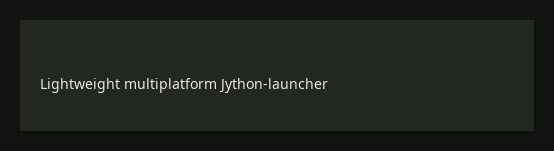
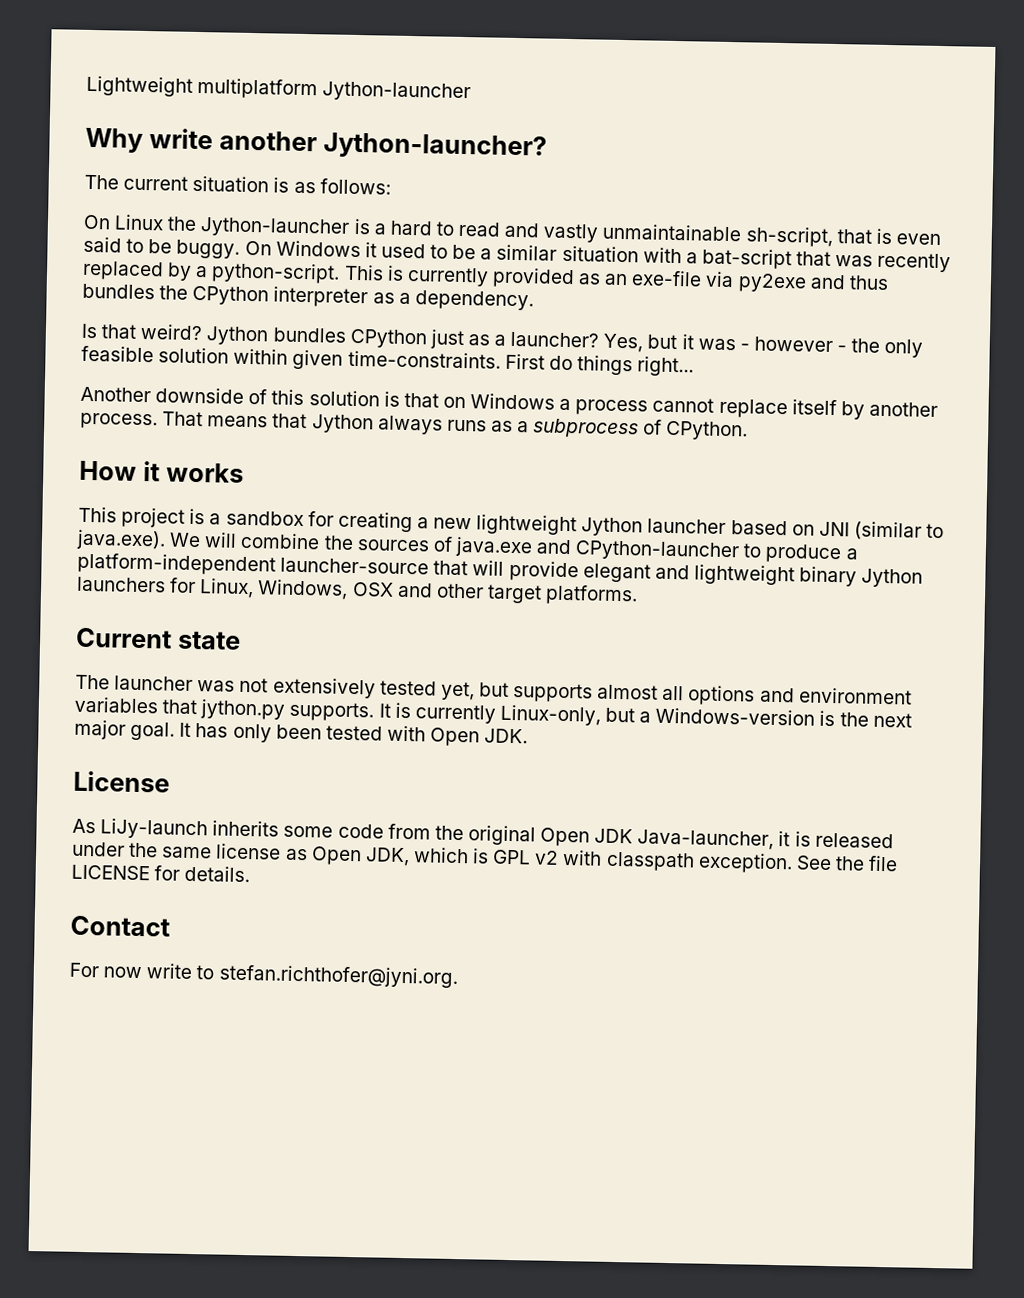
(328, 85) none -> [85,127,547,161] [84,174,391,195] [83,214,941,247] [83,236,952,273] [82,260,889,293] [82,283,534,311] [81,323,924,358] [81,345,695,377] [80,386,938,420] [80,411,749,441] [79,460,244,483] [78,506,945,541] [76,529,858,564] [77,552,924,588] [77,576,639,606] [75,627,241,650] [75,674,912,706] [74,696,912,728] [74,719,529,747] [73,770,170,793] [72,818,894,850] [72,841,899,874] [71,864,251,883] [70,915,170,937] [69,962,458,989] // Why write another Jython-launcher? // The current situation is as follows: // On Linux the Jython-launcher is a hard to read and vastly unmaintainable sh-script, that is even said to be buggy. On Windows it used to be a similar situation with a bat-script that was recently replaced by a python-script. This is currently provided as an exe-file via py2exe and thus bundles the CPython interpreter as a dependency. // Is that weird? Jython bundles CPython just as a launcher? Yes, but it was - however - the only feasible solution within given time-constraints. First do things right... // Another downside of this solution is that on Windows a process cannot replace itself by another process. That means that Jython always runs as a subprocess of CPython. // How it works // This project is a sandbox for creating a new lightweight Jython launcher based on JNI (similar to java.exe). We will combine the sources of java.exe and CPython-launcher to produce a platform-independent launcher-source that will provide elegant and lightweight binary Jython launchers for Linux, Windows, OSX and other target platforms. // Current state // The launcher was not extensively tested yet, but supports almost all options and environment variables that jython.py supports. It is currently Linux-only, but a Windows-version is the next major goal. It has only been tested with Open JDK. // License // As LiJy-launch inherits some code from the original Open JDK Java-launcher, it is released under the same license as Open JDK, which is GPL v2 with classpath exception. See the file LICENSE for details. // Contact // For now write to stefan.richthofer@jyni.org.

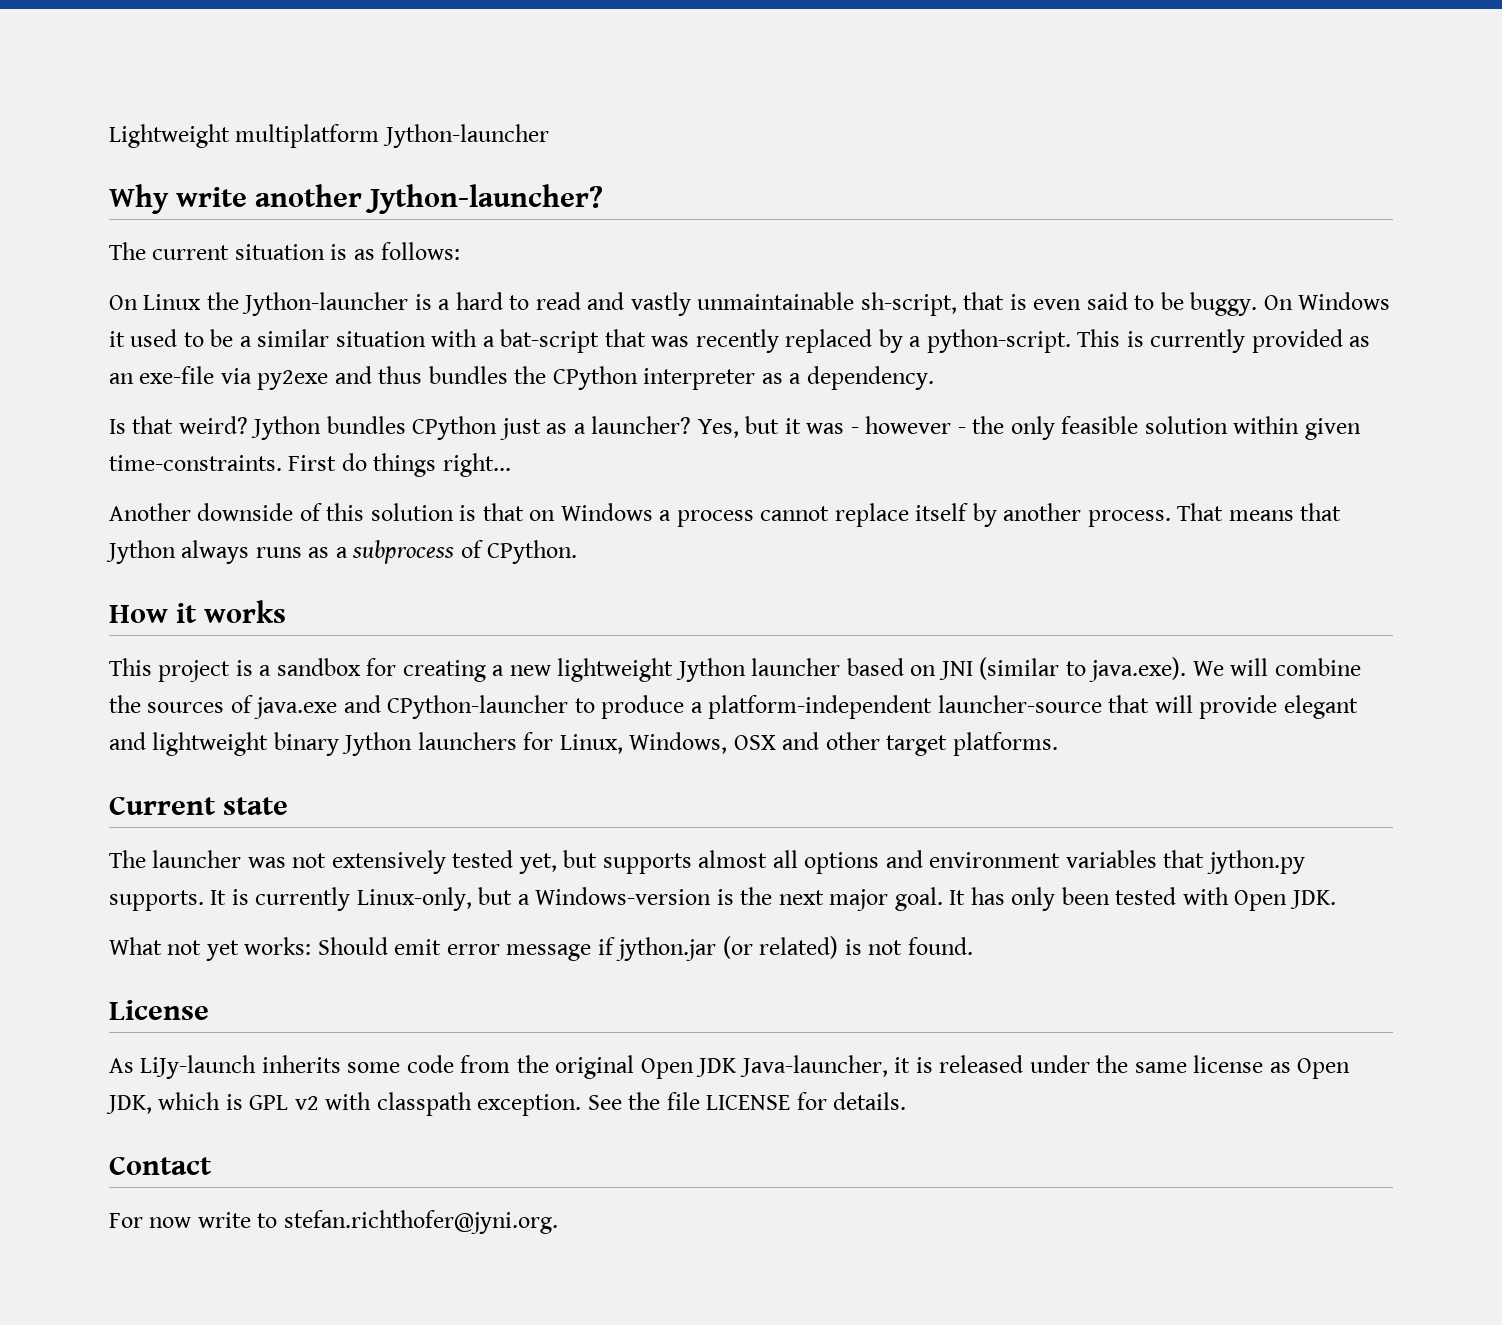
(529, 736) none -> [109,936,973,961] // What not yet works: Should emit error message if jython.jar (or related) is not found.

